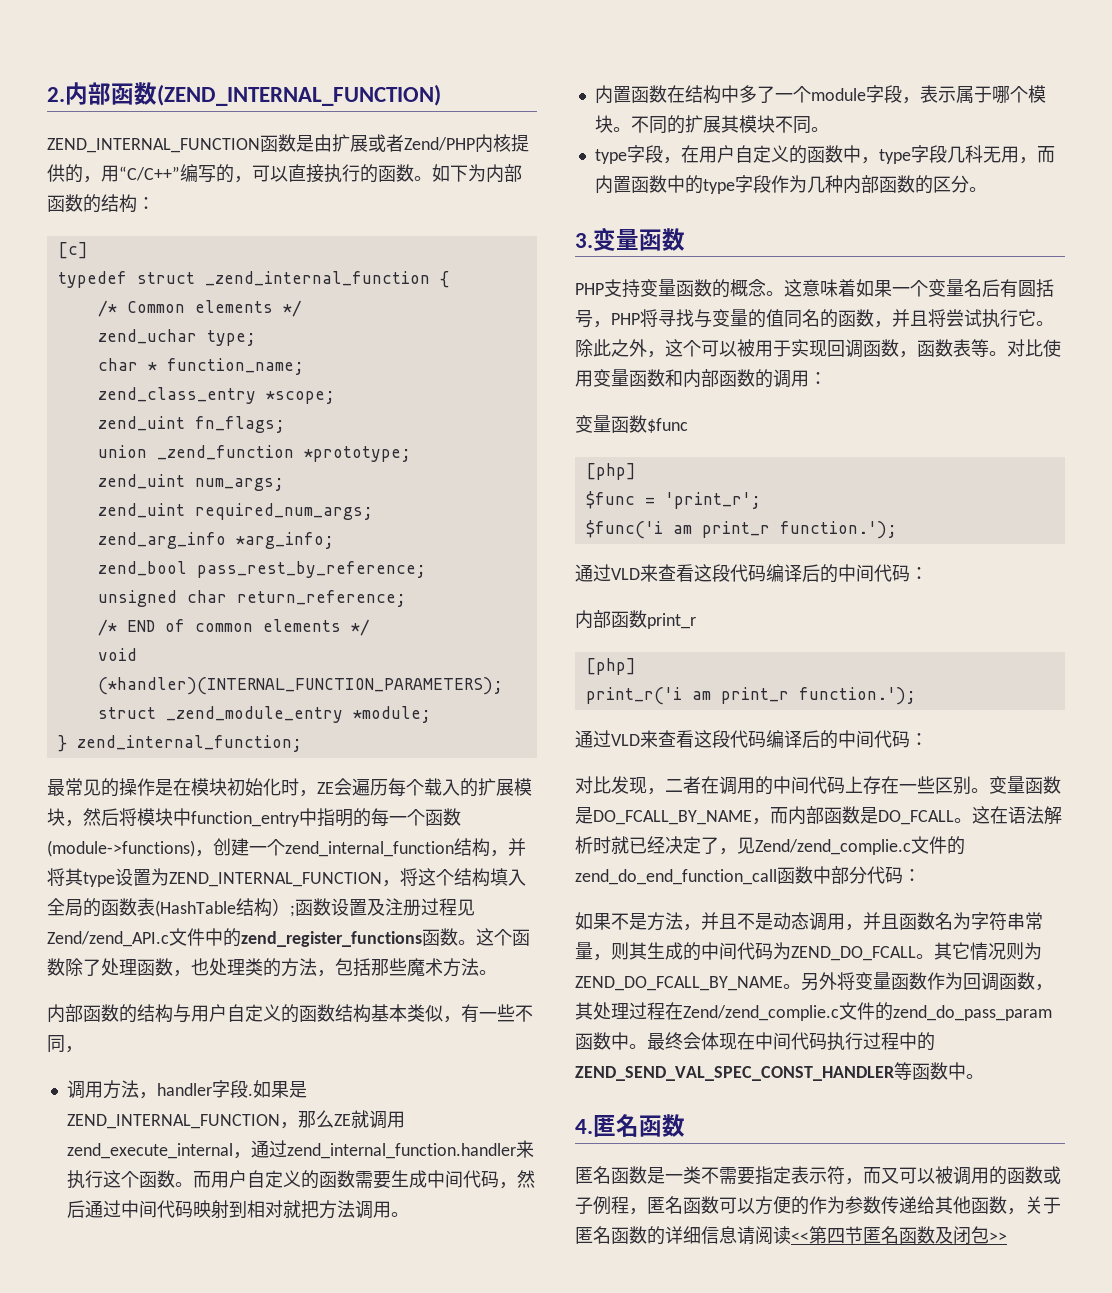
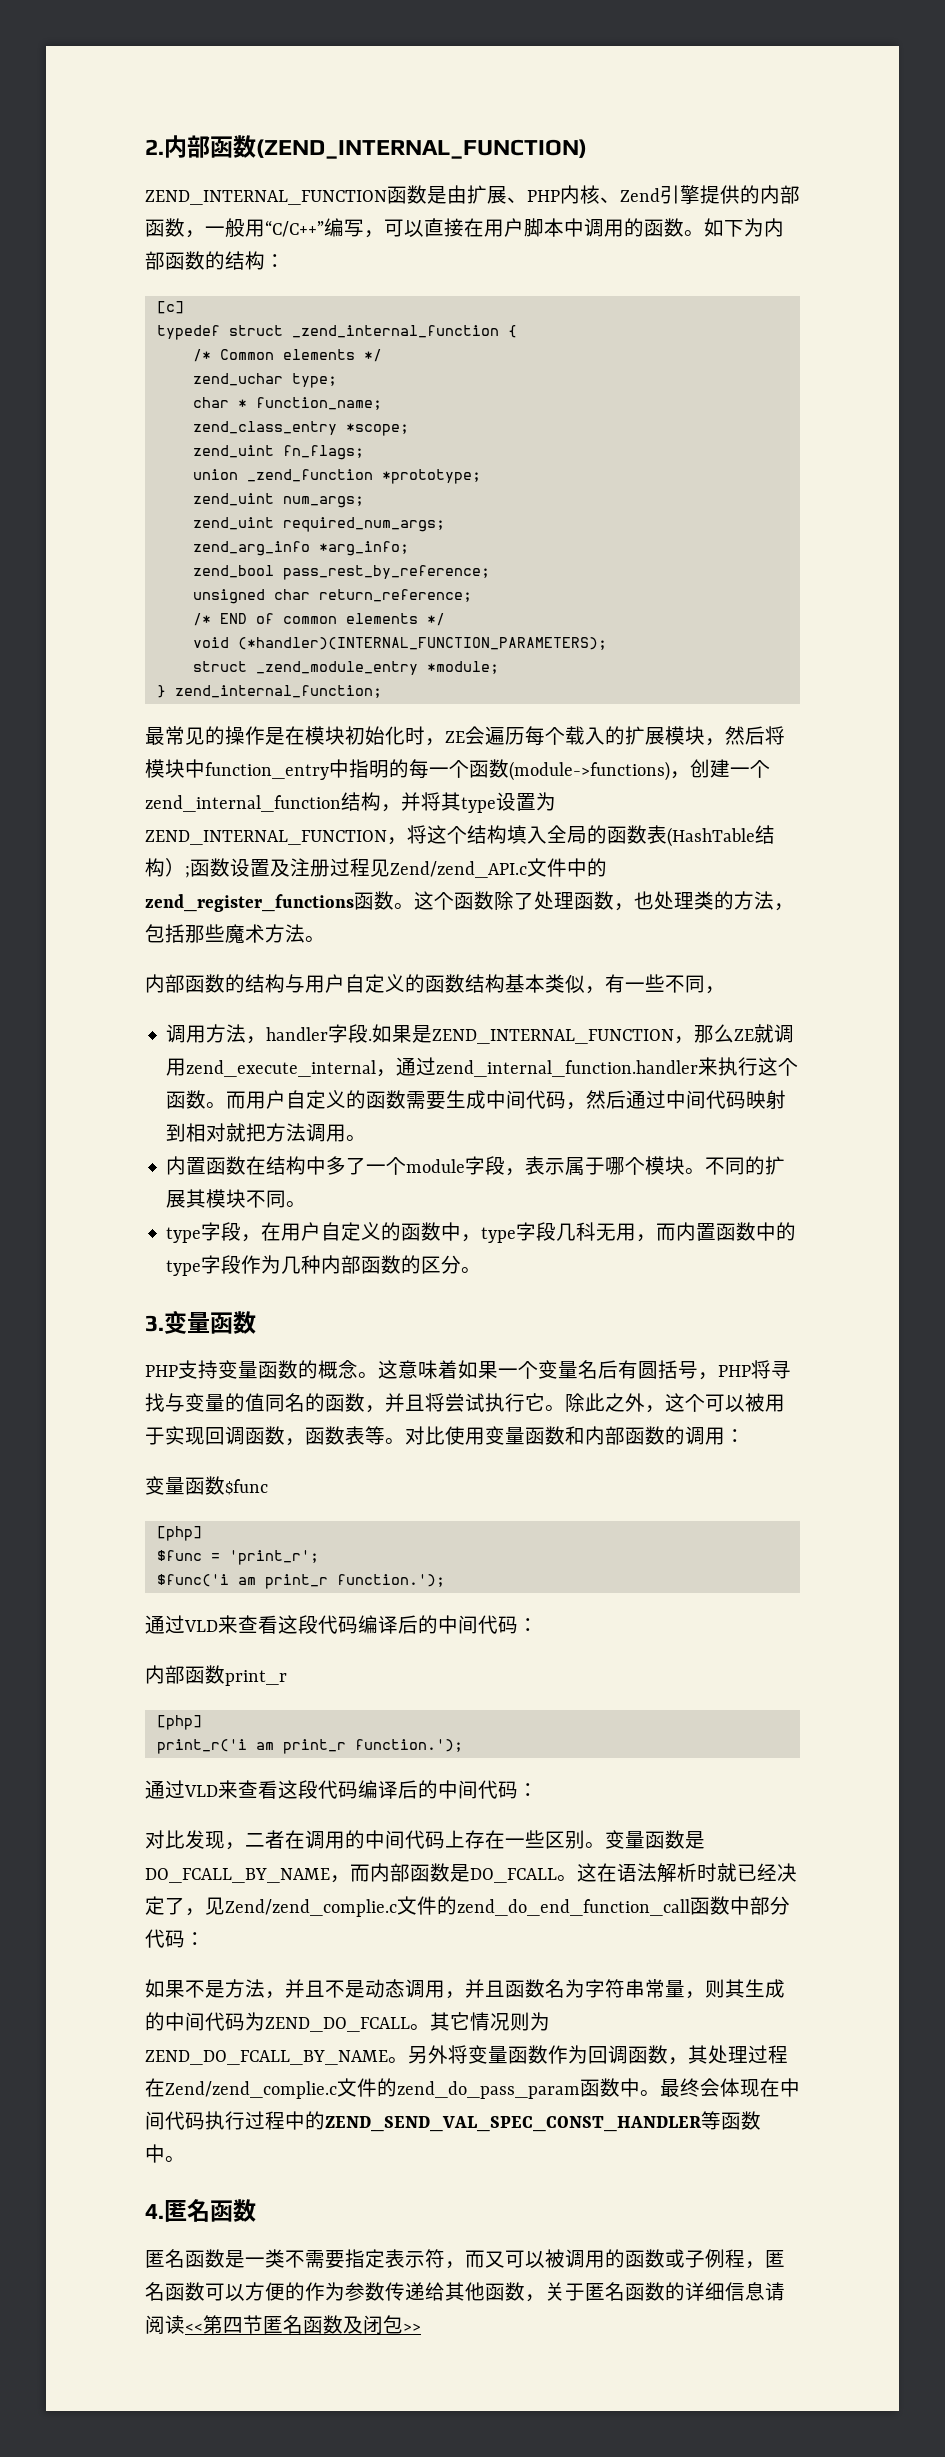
[368,134,529,153] [47,164,101,183] 或者Zend/PHP内核提供的， -> [507,185,800,204] [145,218,245,238] 、PHP内核、Zend引擎提供的内部函数，一般
[216,164,234,183] 的 -> (364, 228) none
[324,164,360,183] 执行 -> [464,218,624,237] 在用户脚本中调用

